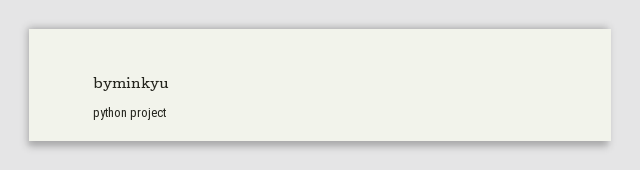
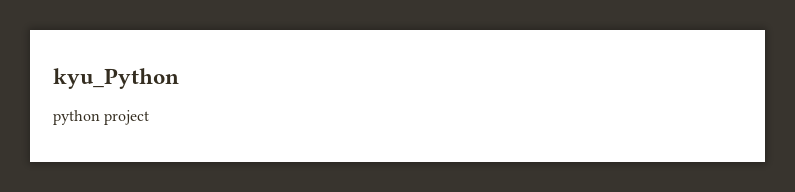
[93,77,169,91] byminkyu -> [53,68,179,89] kyu_Python

